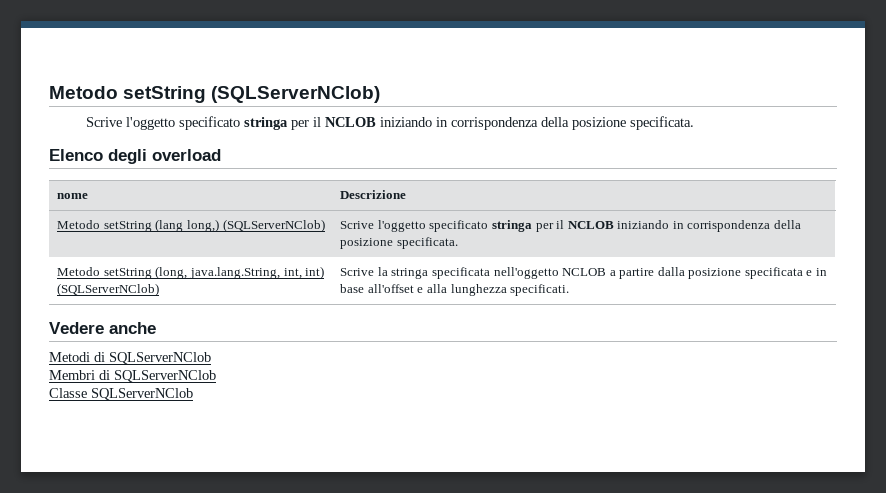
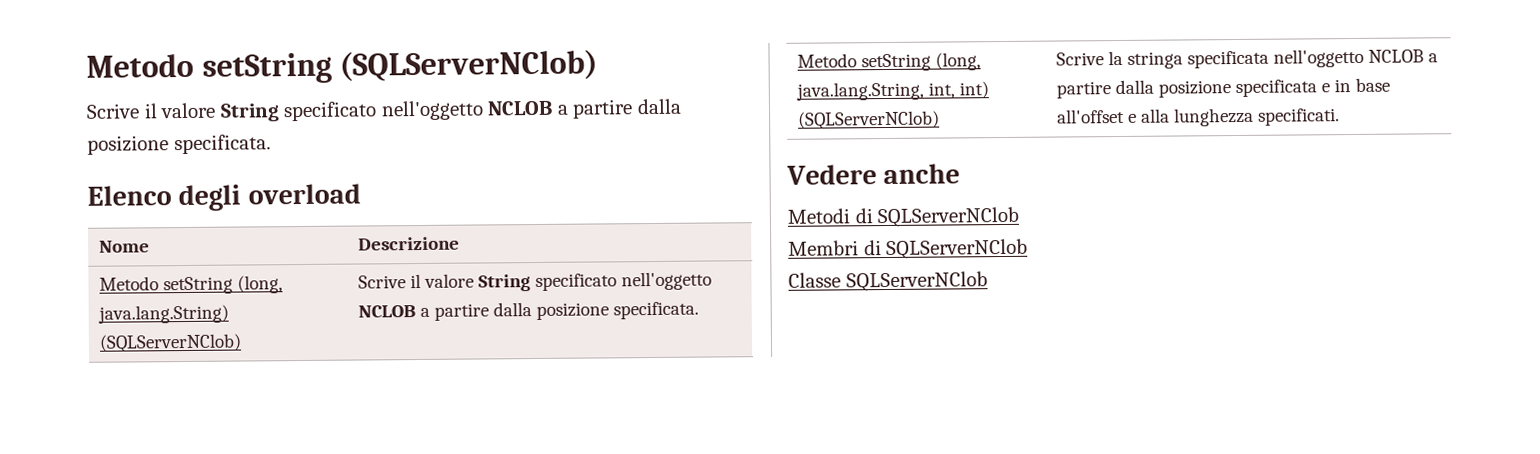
[125,116,569,130] l'oggetto specificato stringa per il NCLOB iniziando in corrispondenza della -> [143,98,682,122] il valore String specificato nell'oggetto NCLOB a partire dalla
[57,193,89,199] nome -> [98,240,150,253] Nome
[155,219,325,232] [340,220,801,232] (lang long,) (SQLServerNClob) | Scrive l'oggetto specificato stringa per il NCLOB iniziando in corrispondenza della -> [236,275,283,294] [97,304,229,324] [98,333,242,353] [357,271,712,292] [357,302,532,321] (long, java.lang.String) (SQLServerNClob) | Scrive il valore String specificato nell'oggetto NCLOB a partire dalla

